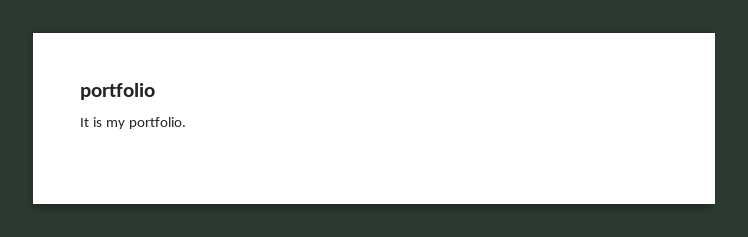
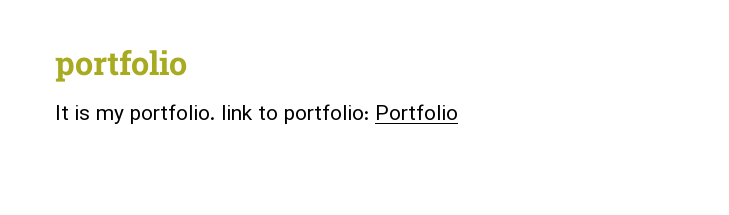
(186, 123) none -> [221,104,458,124] link to portfolio: Portfolio

